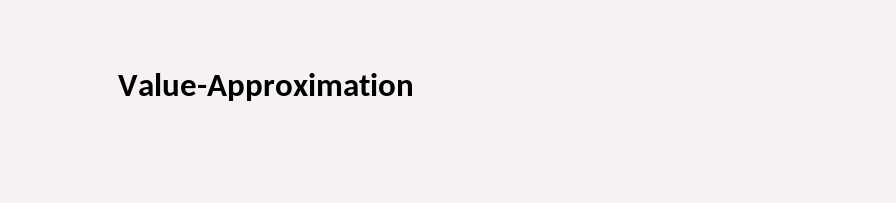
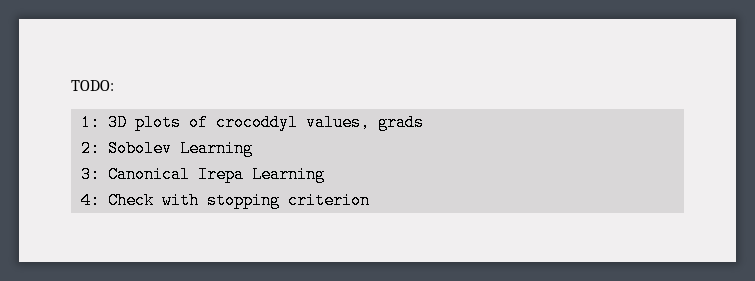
[118,73,414,101] Value-Approximation -> [71,80,114,91] [80,114,424,131] [80,140,253,157] [80,166,325,183] [80,192,370,209] TODO: // 1: 3D plots of crocoddyl values, grads // 2: Sobolev Learning // 3: Canonical Irepa Learning // 4: Check with stopping criterion

